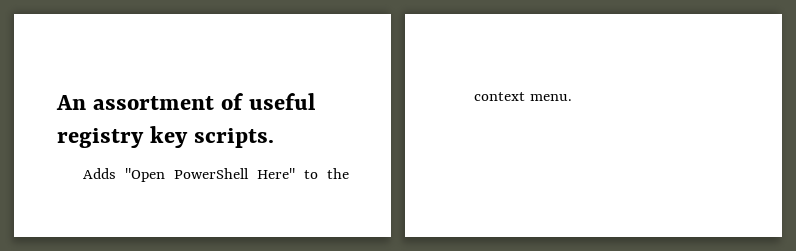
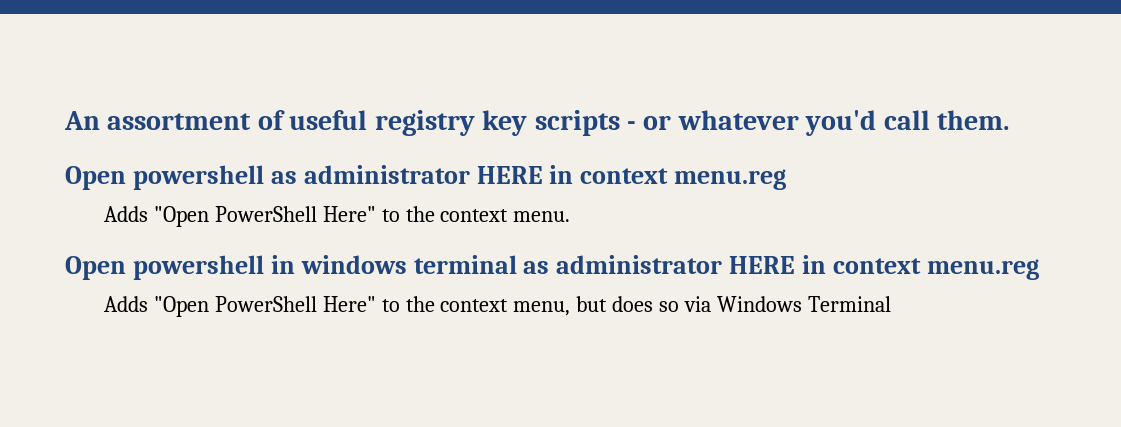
[194,128,275,148] scripts. -> [534,110,1010,136] [65,165,787,190] scripts - or whatever you'd call them. // Open powershell as administrator HERE in context menu.reg
(572, 97) none -> [65,255,1039,280] [103,296,892,317] // Open powershell in windows terminal as administrator HERE in context menu.reg // Adds "Open PowerShell Here" to the context menu, but does so via Windows Terminal

